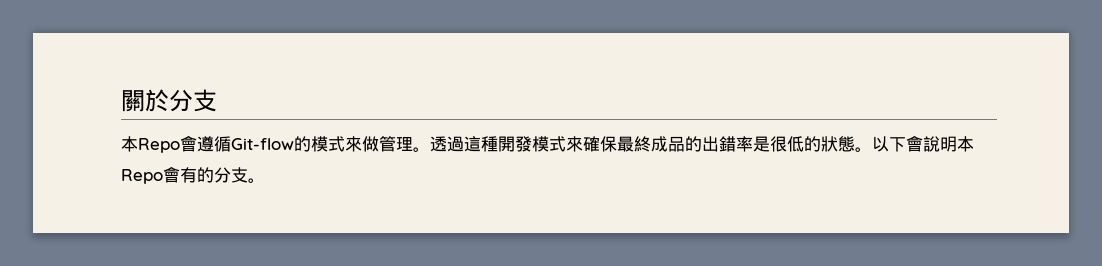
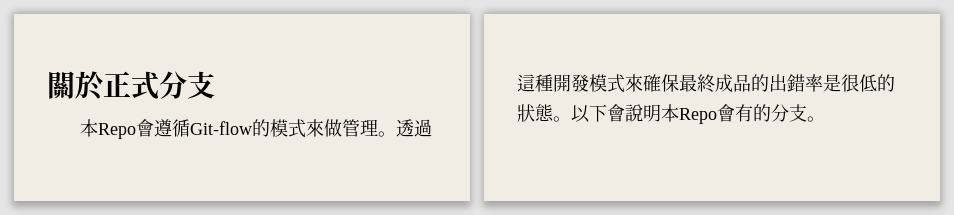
(169, 100) none -> [103,71,159,100] 正式

